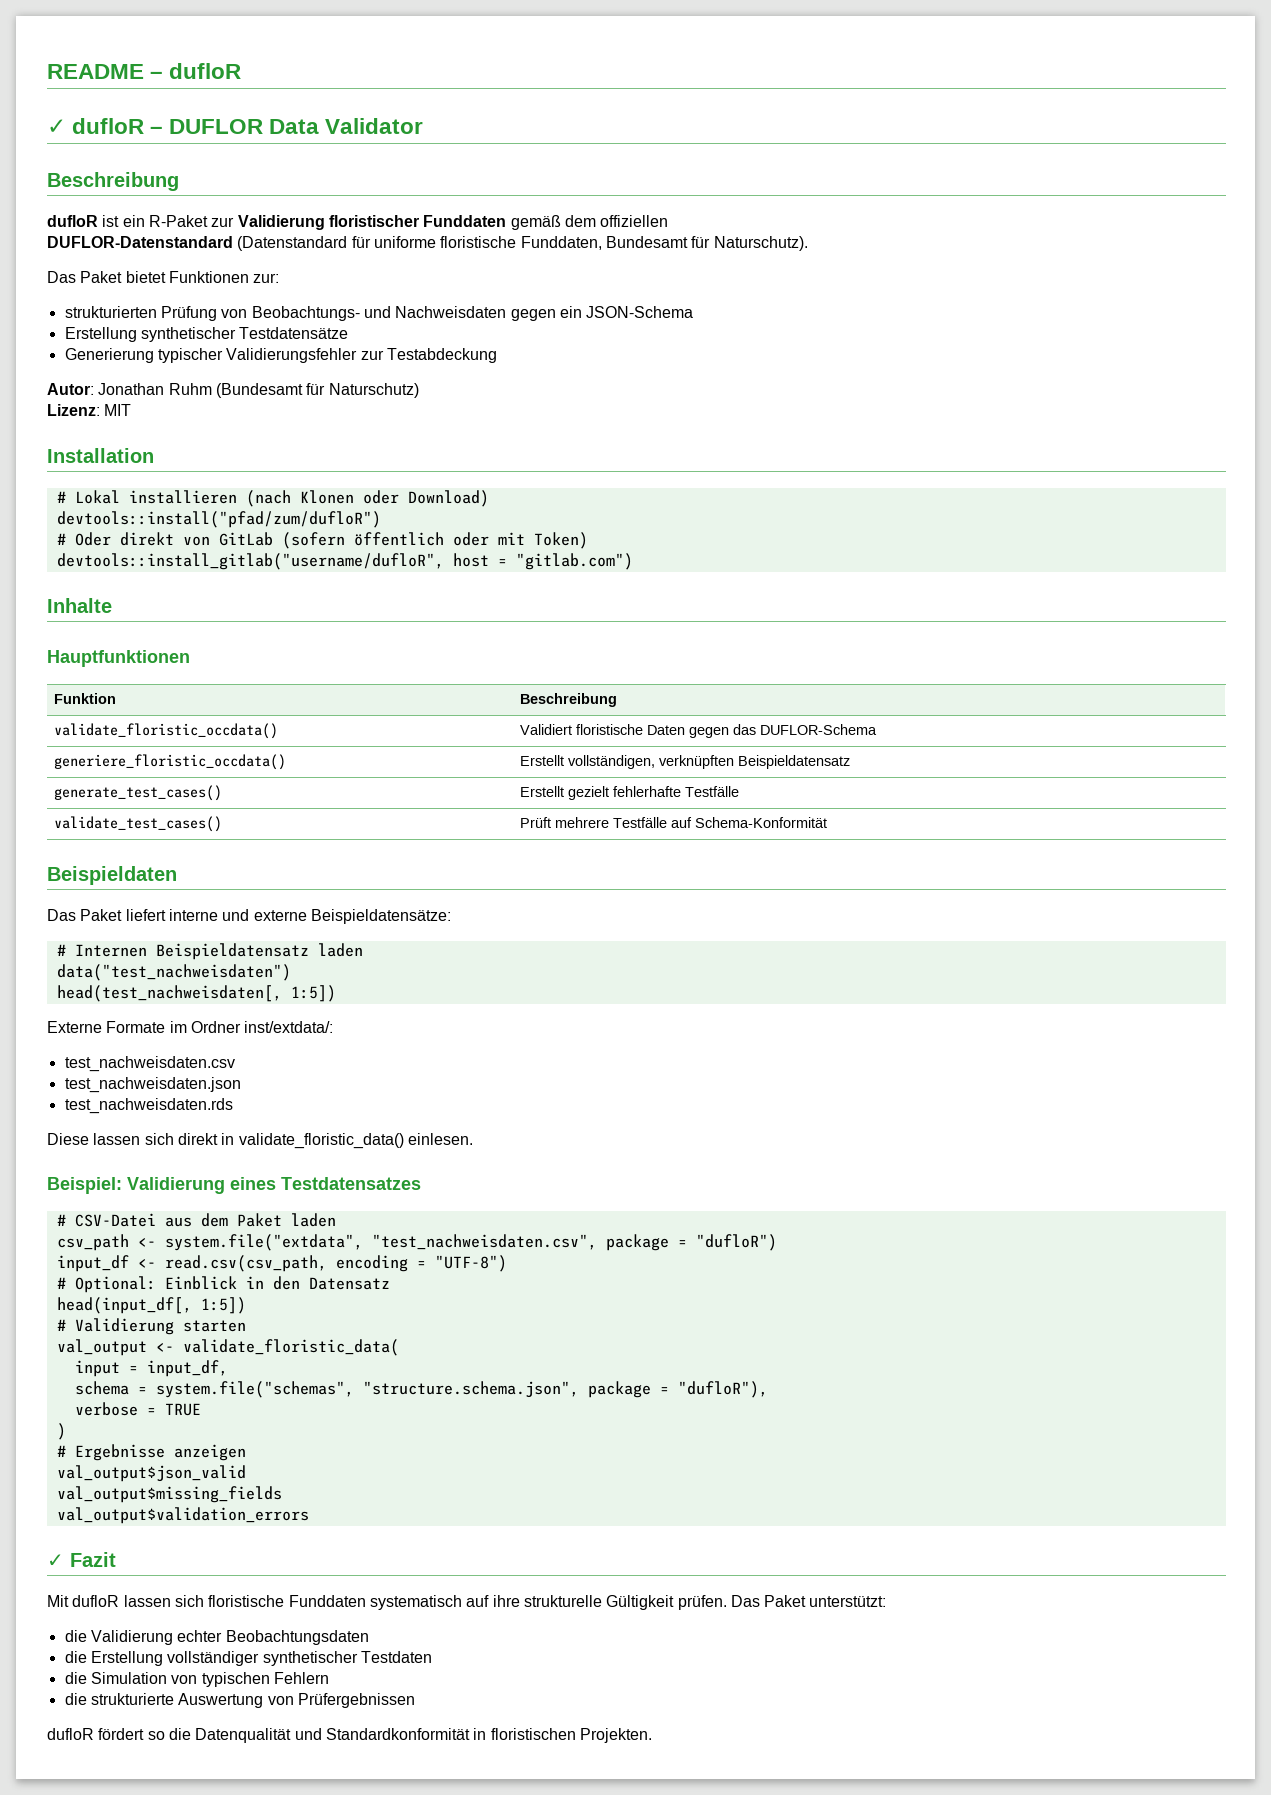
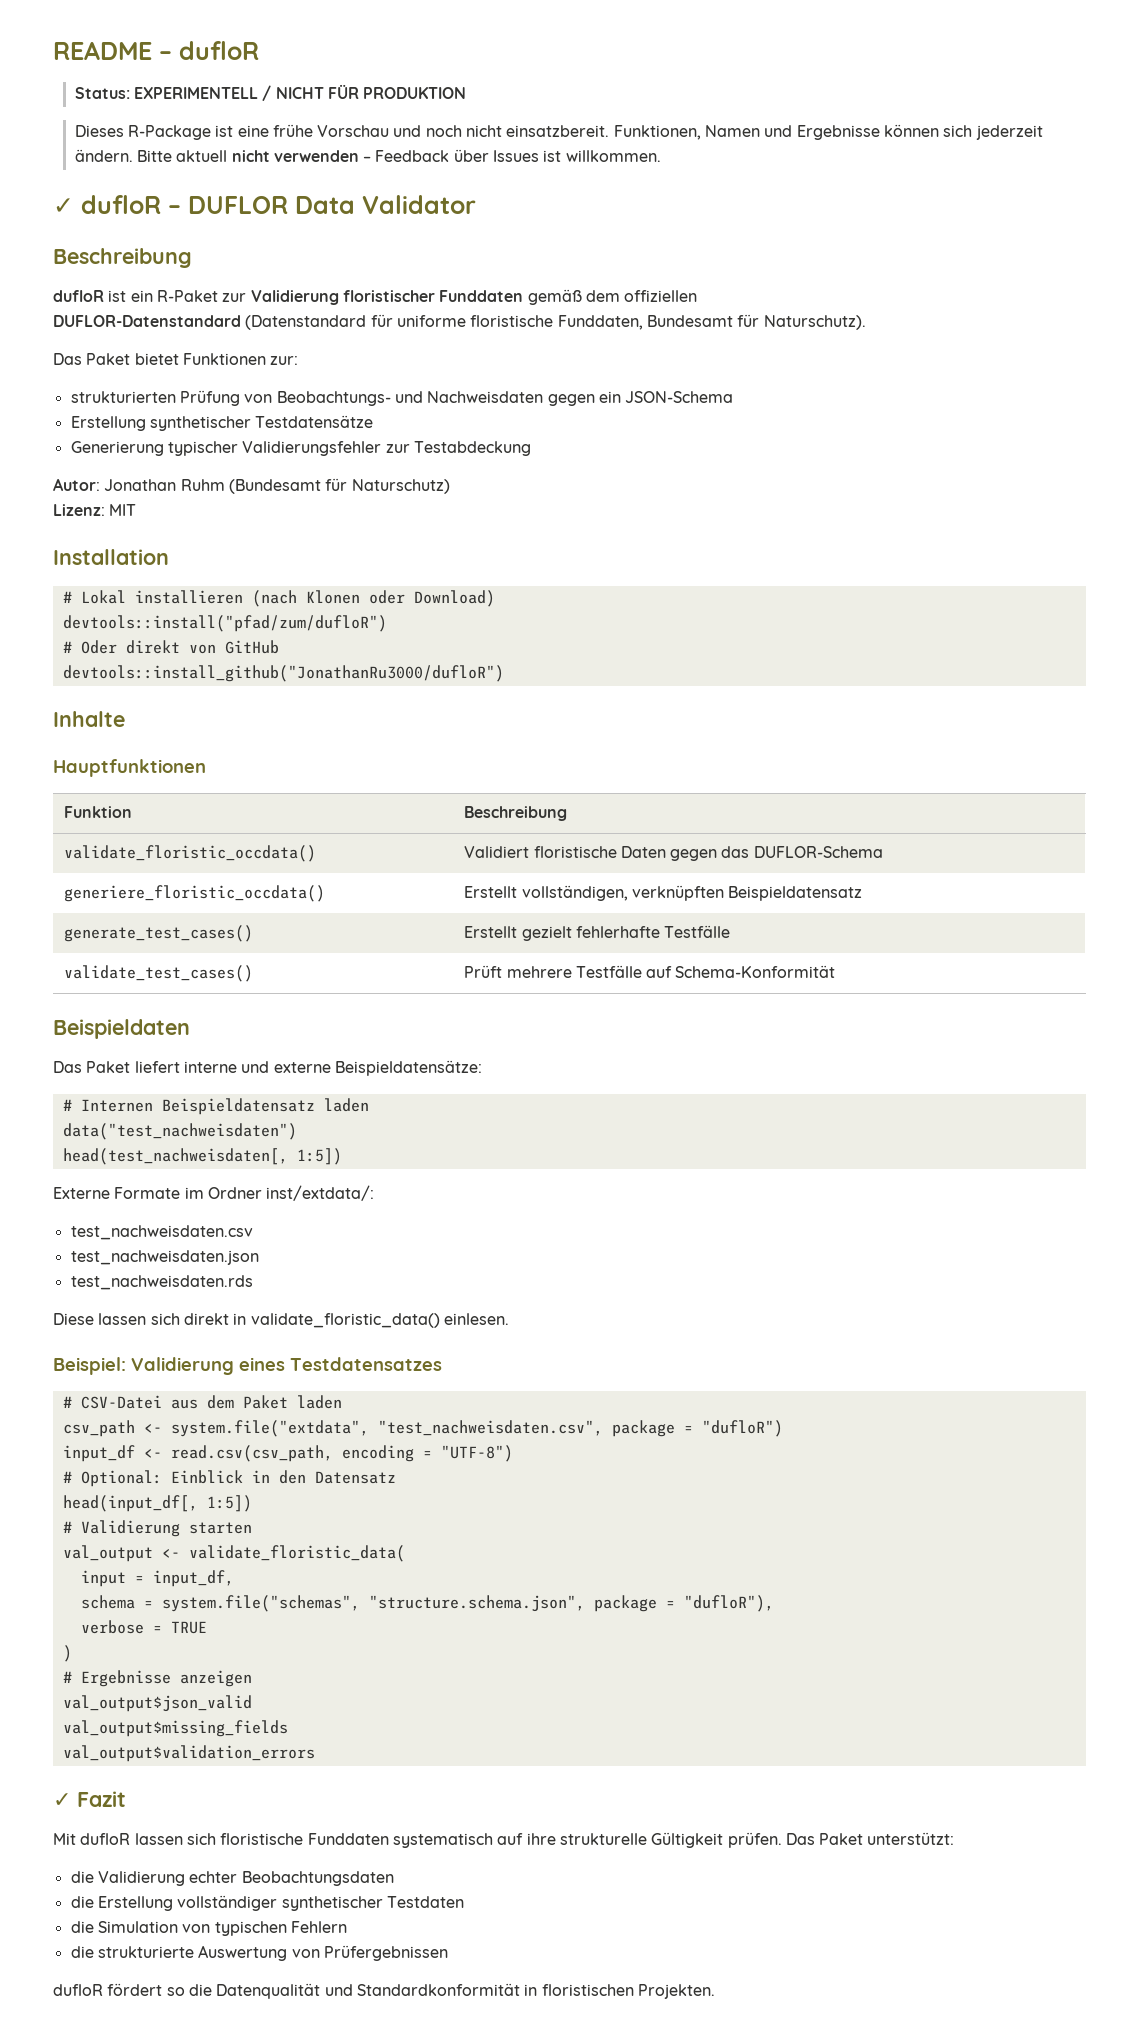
(242, 71) none -> [74,84,467,101] [74,124,1043,140] [74,149,661,162] // Status: EXPERIMENTELL / NICHT FÜR PRODUKTION // Dieses R-Package ist eine frühe Vorschau und noch nicht einsatzbereit. Funktionen, Namen und Ergebnisse können sich jederzeit ändern. Bitte aktuell nicht verwenden – Feedback über Issues ist willkommen.
[218,532,588,549] [56,553,633,570] GitLab (sofern öffentlich oder mit Token) // devtools::install_gitlab("username/dufloR", host = "gitlab.com") -> [224,640,279,654] [62,665,504,682] GitHub // devtools::install_github("JonathanRu3000/dufloR")

